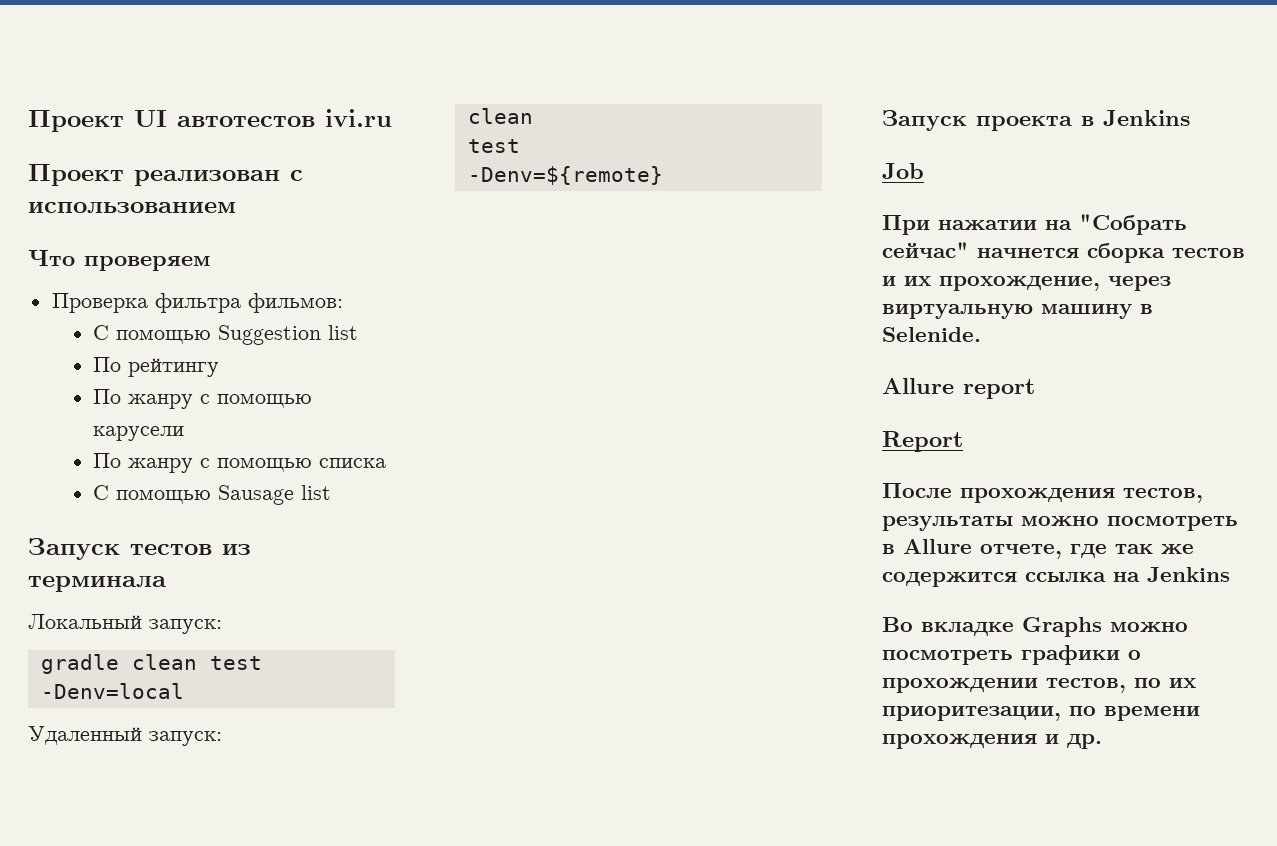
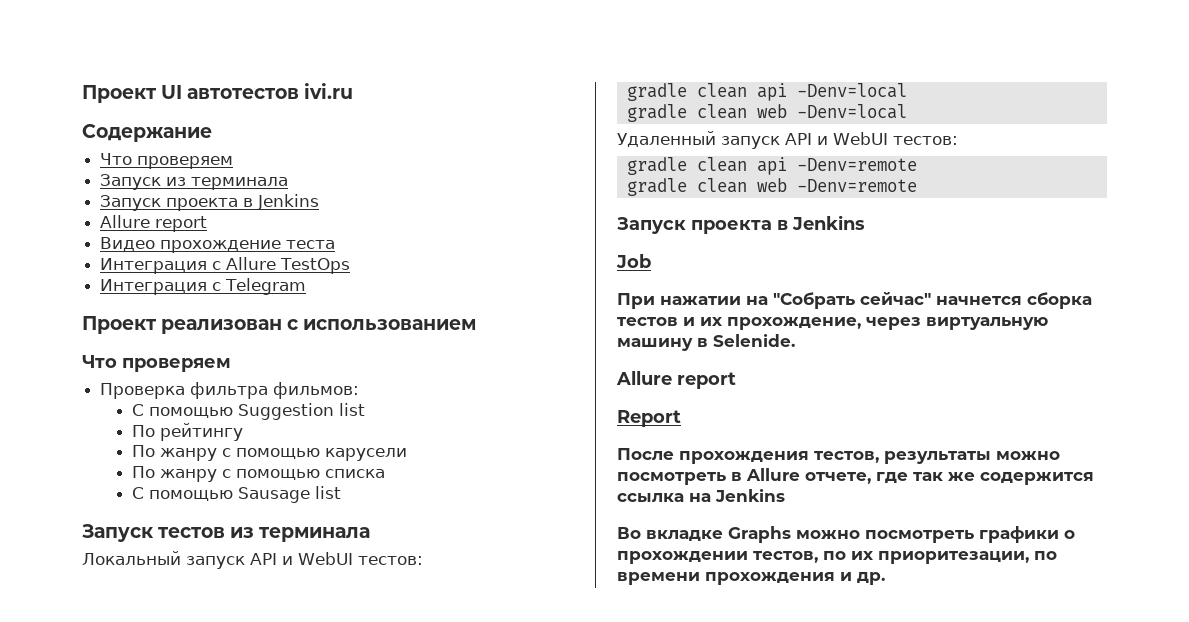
(392, 118) none -> [82,124,212,142] [100,153,234,169] [100,174,289,190] [100,194,320,211] [100,215,208,232] [100,237,336,253] [100,257,351,274] [100,278,307,295] // Содержание // Что проверяем // Запуск из терминала // Запуск проекта в Jenkins // Allure report // Видео прохождение теста // Интеграция с Allure TestOps // Интеграция с Telegram
[149,619,222,634] [40,654,262,674] [40,683,184,699] [28,726,222,746] [467,108,533,124] [467,139,520,153] [467,166,663,185] запуск: // gradle clean test -Denv=local // Удаленный запуск: // clean // test // -Denv=${remote} -> [186,552,423,569] [626,83,907,101] [626,104,907,122] [617,131,958,149] [626,157,917,175] [626,178,917,196] запуск API и WebUI тестов: // gradle clean api -Denv=local // gradle clean web -Denv=local // Удаленный запуск API и WebUI тестов: // gradle clean api -Denv=remote // gradle clean web -Denv=remote

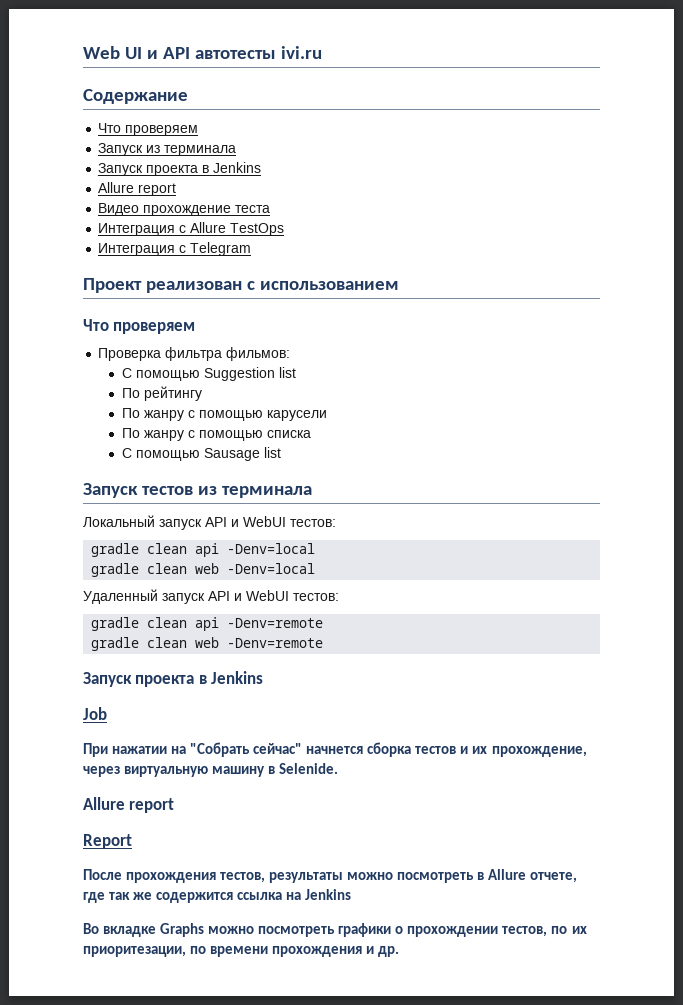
[82,85,300,103] Проект UI автотестов -> [83,46,276,59] Web UI и API автотесты

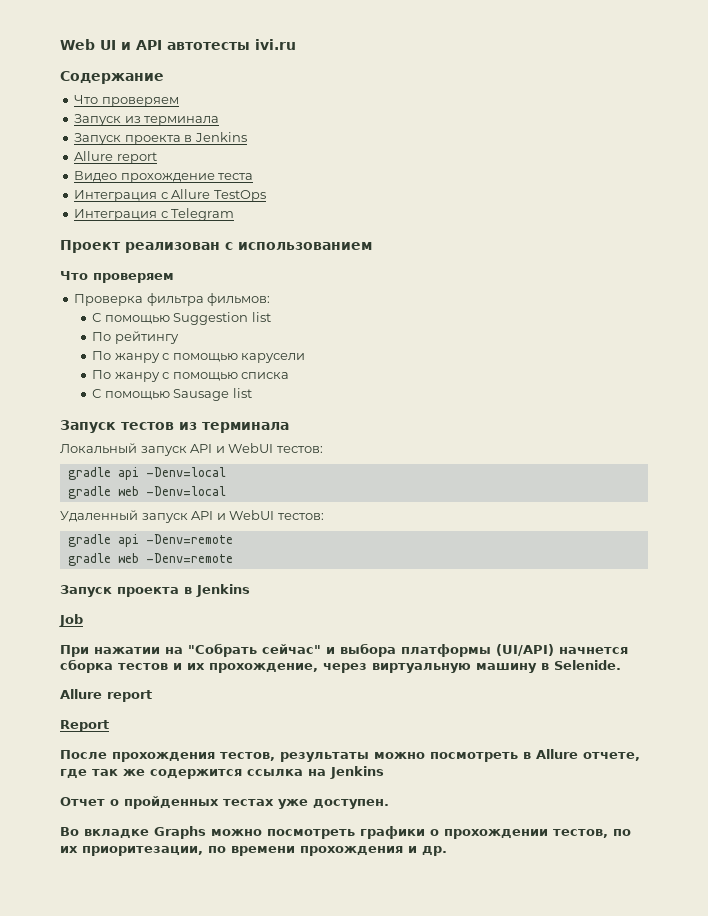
[147,543,188,554] clean -> (111, 473) none
[147,563,188,574] clean -> (111, 492) none
[147,617,188,628] clean -> (111, 540) none
[147,637,188,648] clean -> (111, 559) none
(303, 748) none -> [326,643,554,657] и выбора платформы (UI/API)
(352, 894) none -> [60,796,389,809] // Отчет о пройденных тестах уже доступен.

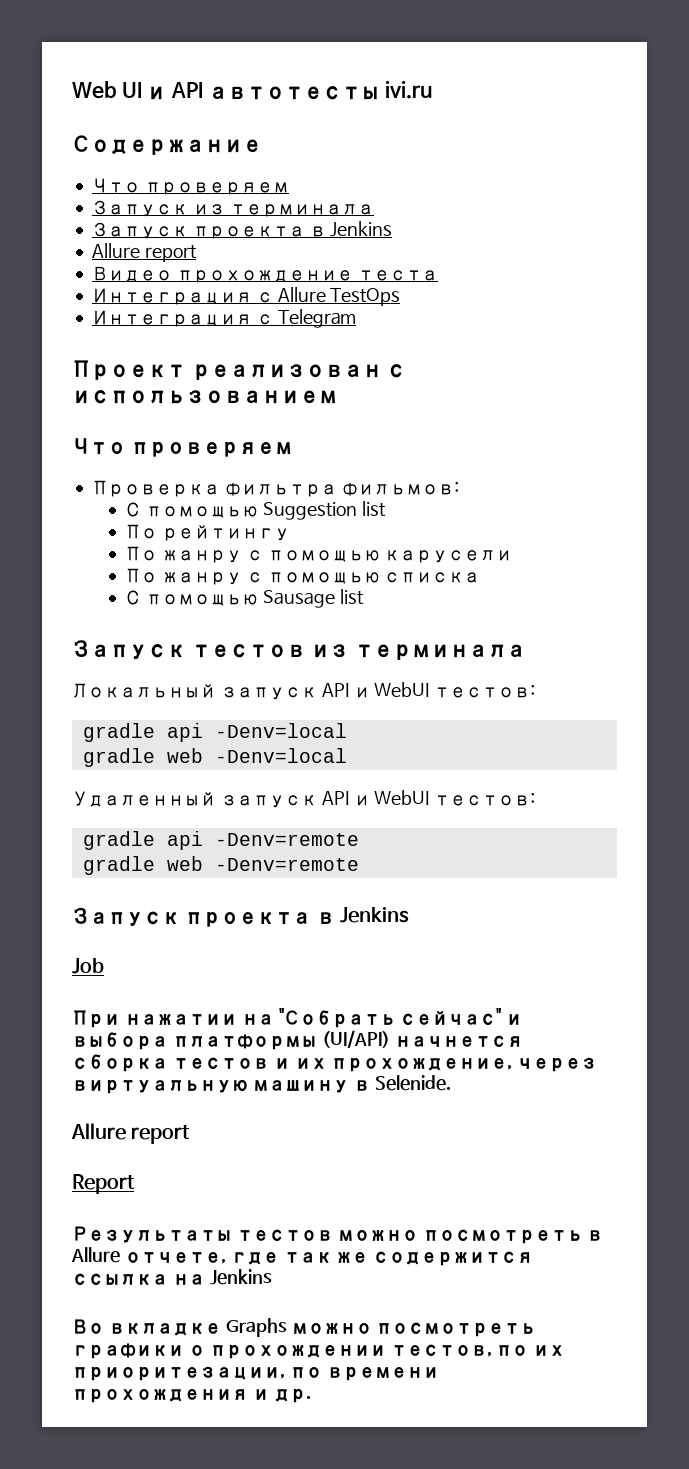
[60,750,369,762] После прохождения тестов, результаты -> [72,1226,333,1243] Результаты тестов
[60,796,389,809] // Отчет о пройденных тестах уже доступен. -> (272, 1277) none

